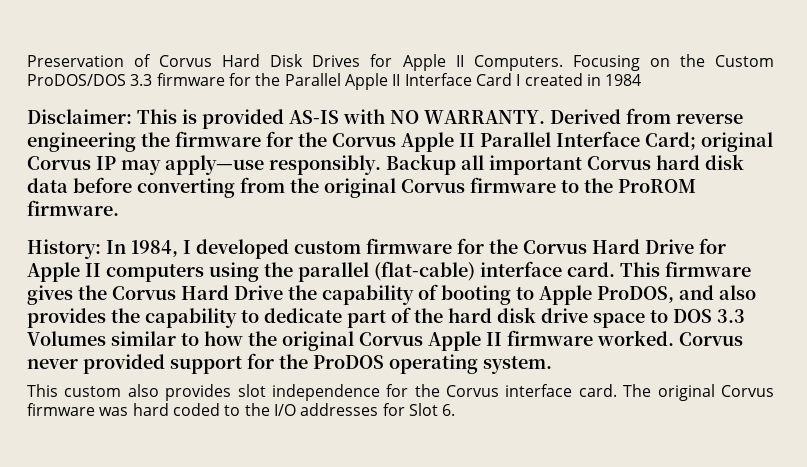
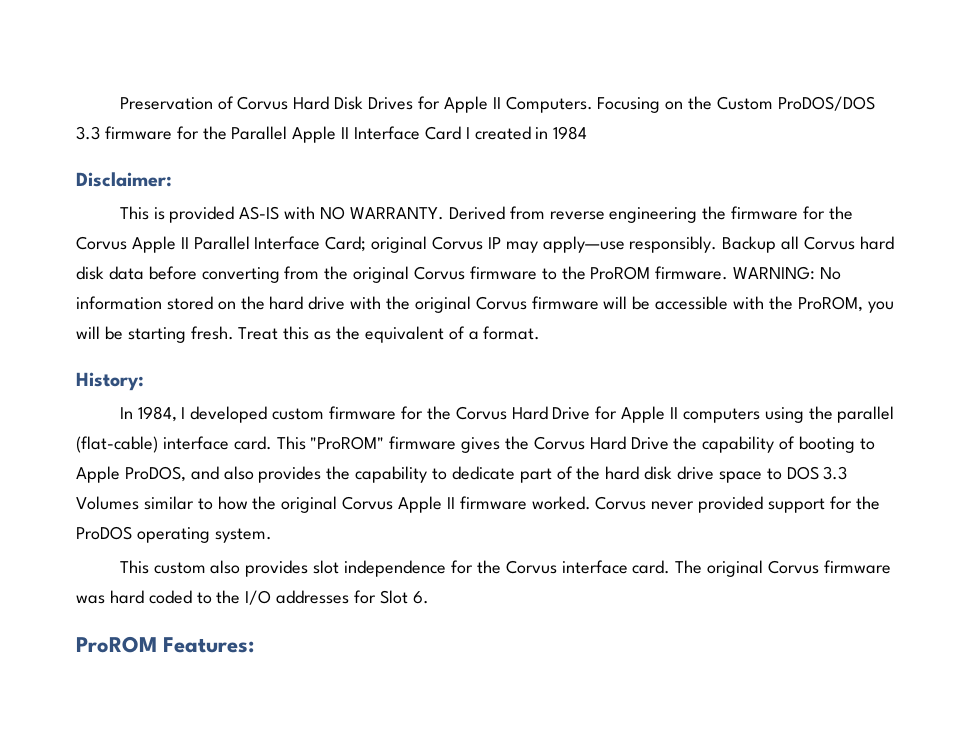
(132, 116) none -> (172, 179) //
[489,155,582,175] important -> (800, 243) none
(119, 208) none -> [733,266,842,280] [76,296,894,313] [76,326,541,343] WARNING: No information stored on the hard drive with the original Corvus firmware will be accessible with the ProROM, you will be starting fresh. Treat this as the equivalent of a format.
(101, 249) none -> (144, 381) //
(660, 269) none -> [310,436,385,450] "ProROM"
(456, 410) none -> [76,636,255,653] // ProROM Features:

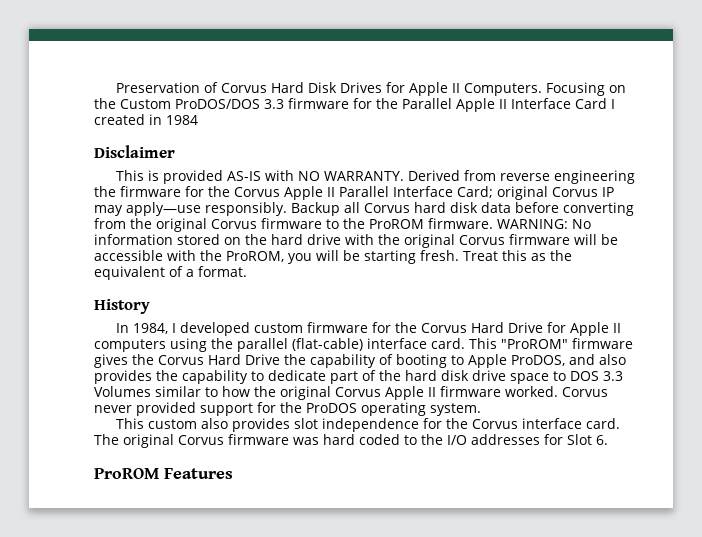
[76,172,172,187] Disclaimer: -> [94,145,175,158] Disclaimer
[76,372,144,391] History: -> [94,299,150,314] History
[163,637,255,653] Features: -> [164,468,233,479] Features

